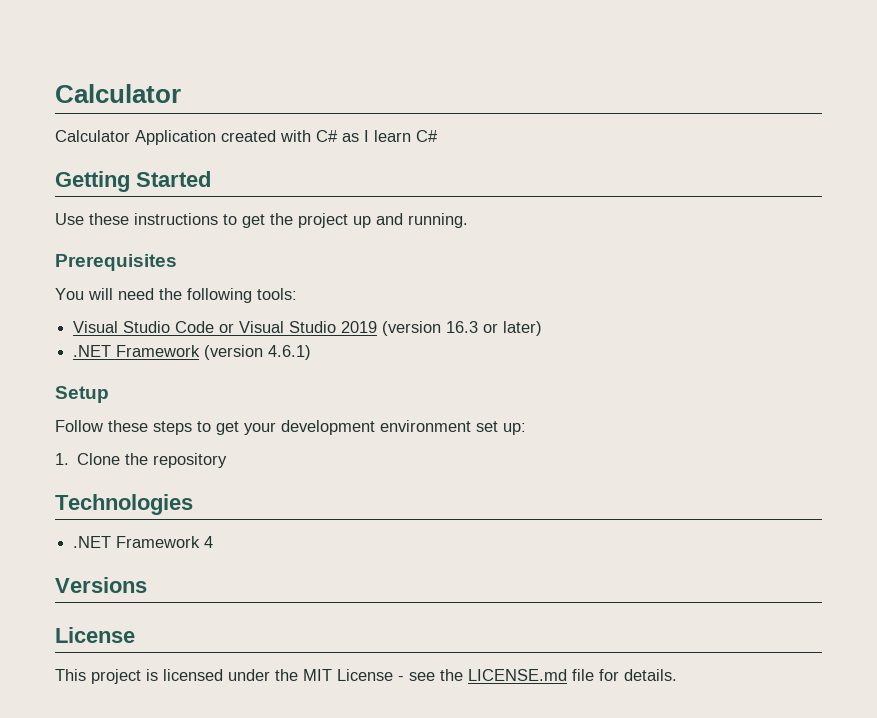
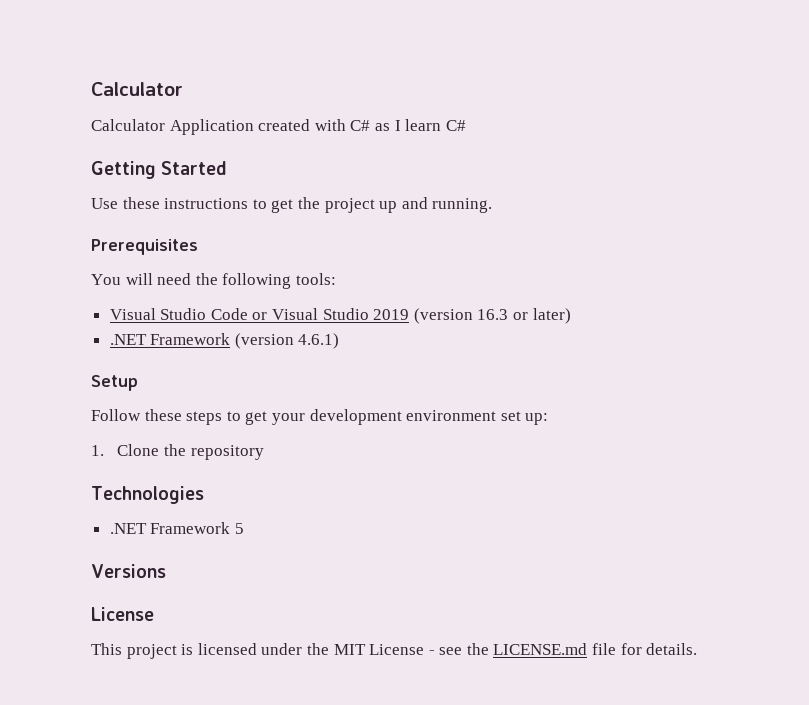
[204,536,214,548] 4 -> [234,523,244,534] 5

